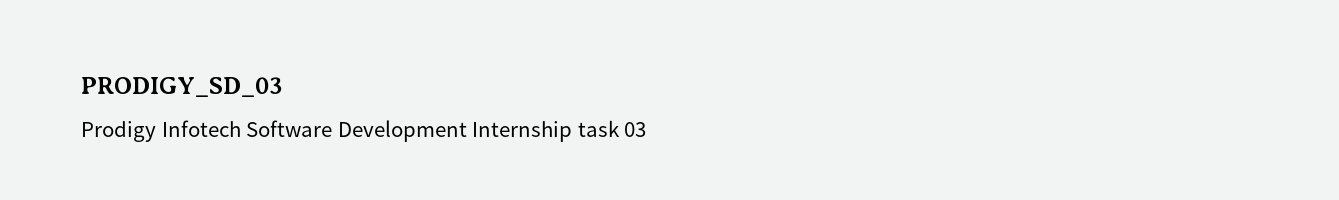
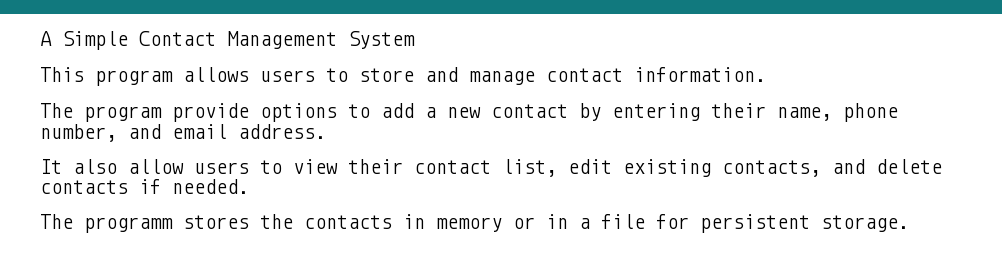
[81,77,283,97] [81,120,647,142] PRODIGY_SD_03 // Prodigy Infotech Software Development Internship task 03 -> [40,31,415,50] [40,67,766,86] [40,103,898,122] [40,124,326,142] [40,159,942,177] [40,179,249,194] [40,214,909,233] A Simple Contact Management System // This program allows users to store and manage contact information. // The program provide options to add a new contact by entering their name, phone number, and email address. // It also allow users to view their contact list, edit existing contacts, and delete contacts if needed. // The programm stores the contacts in memory or in a file for persistent storage.

